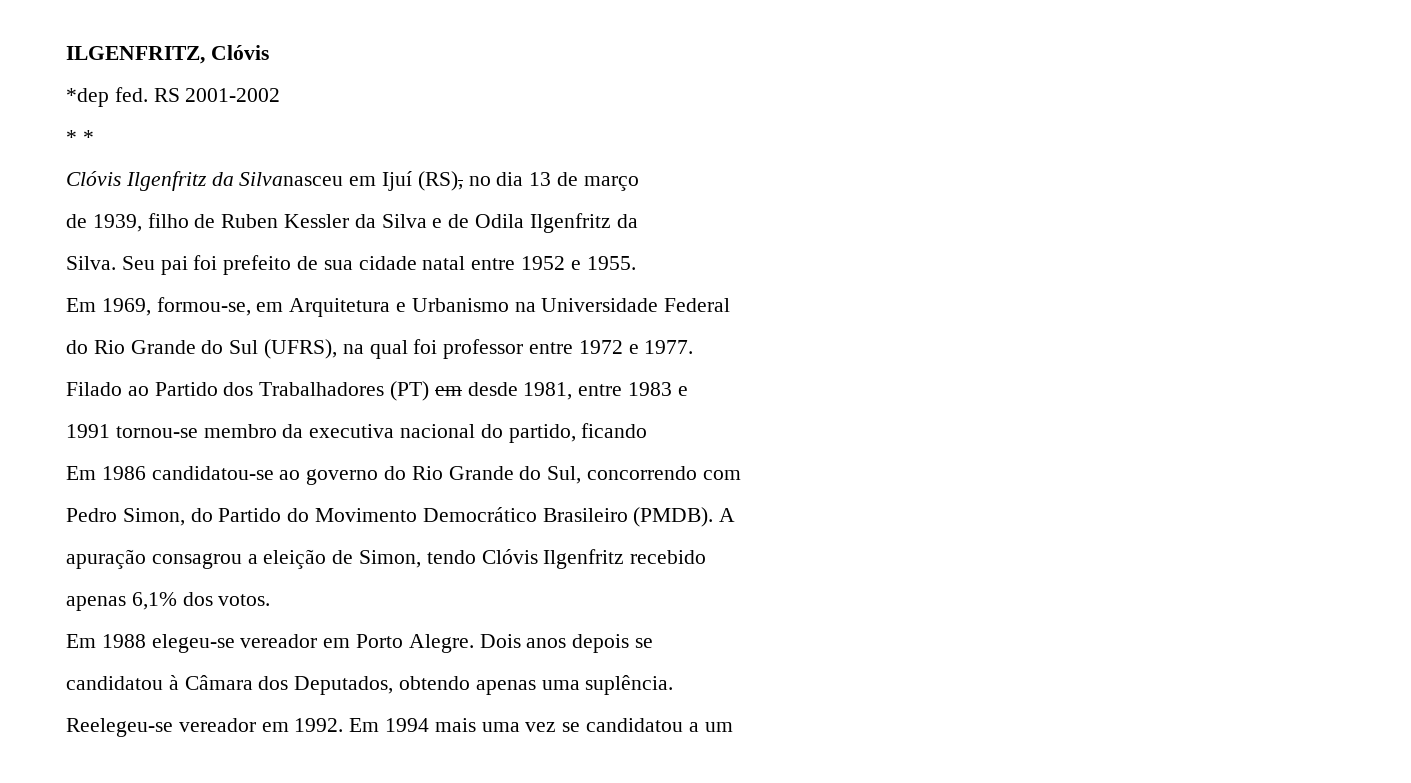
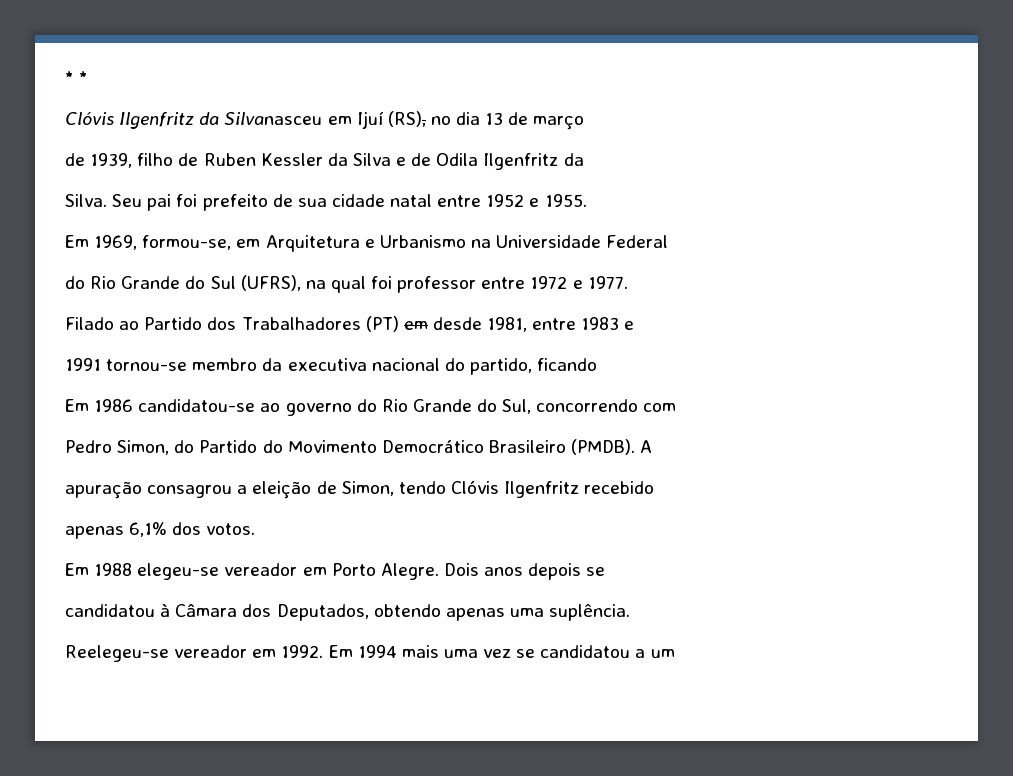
[66,45,269,64] [66,87,281,107] ILGENFRITZ, Clóvis // *dep fed. RS 2001-2002 // -> (65, 77) none

